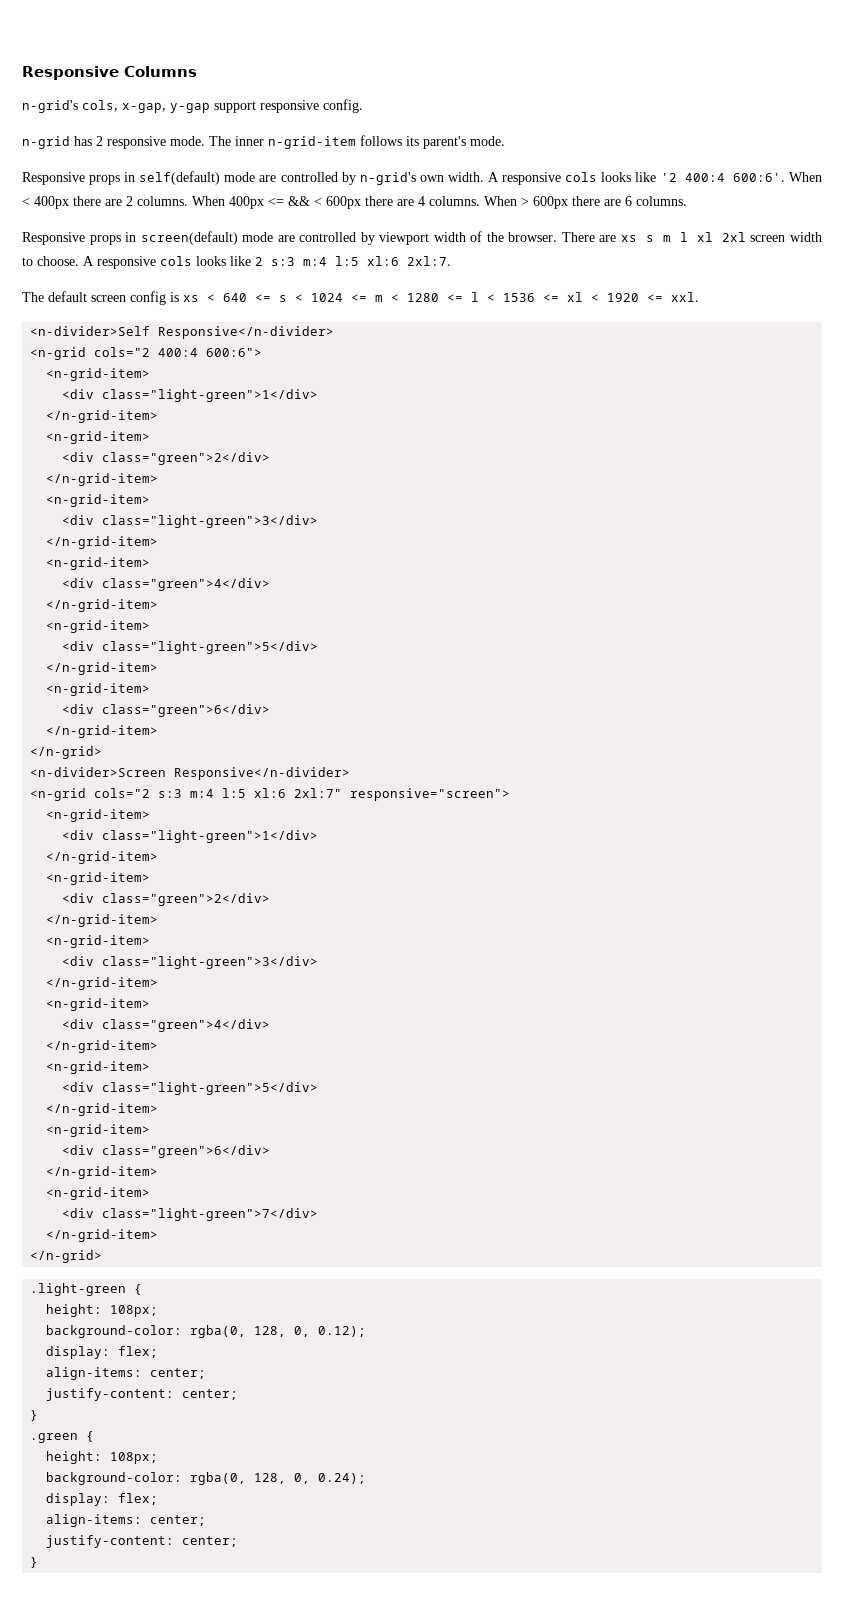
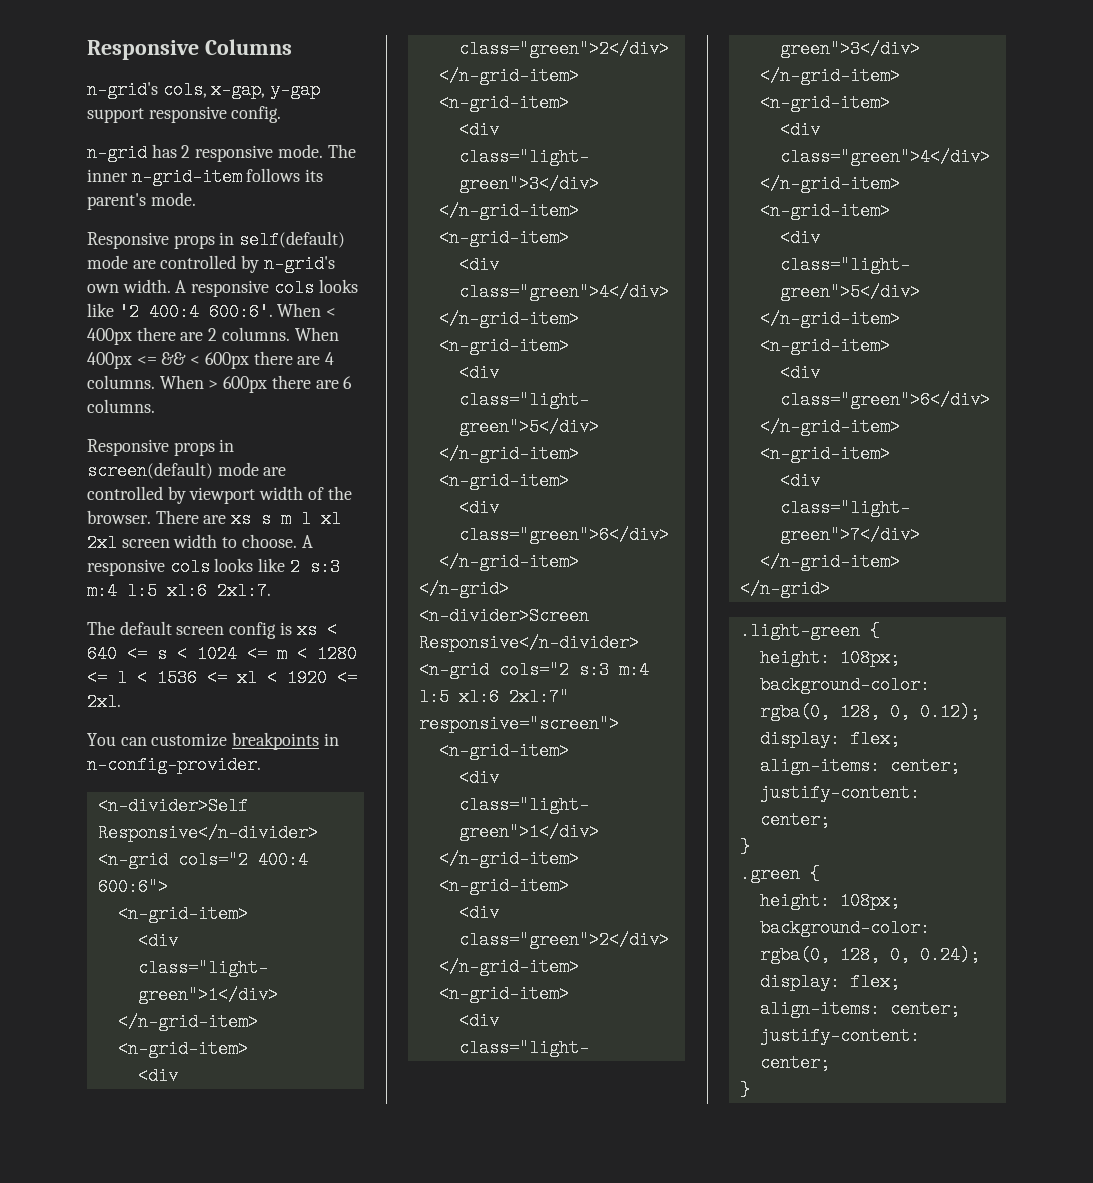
[671,292,699,302] xxl. -> [87,693,121,711] [87,732,339,750] [87,756,261,774] 2xl. // You can customize breakpoints in n-config-provider.

